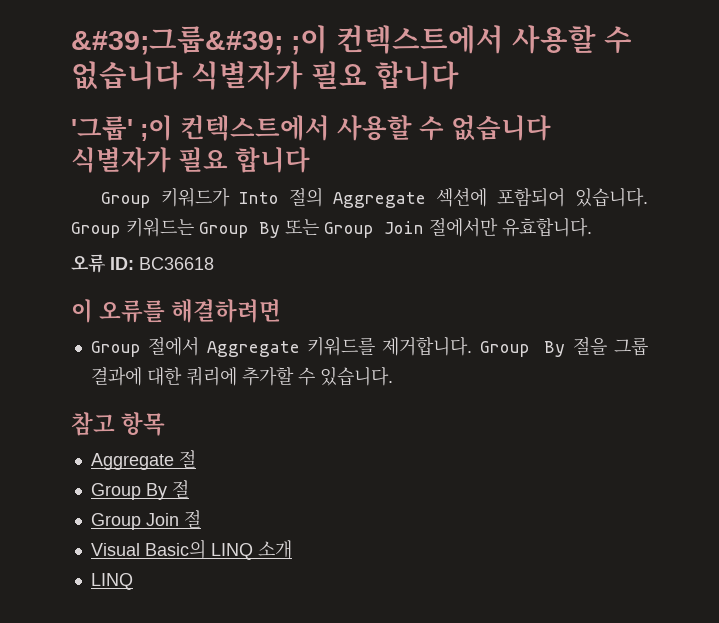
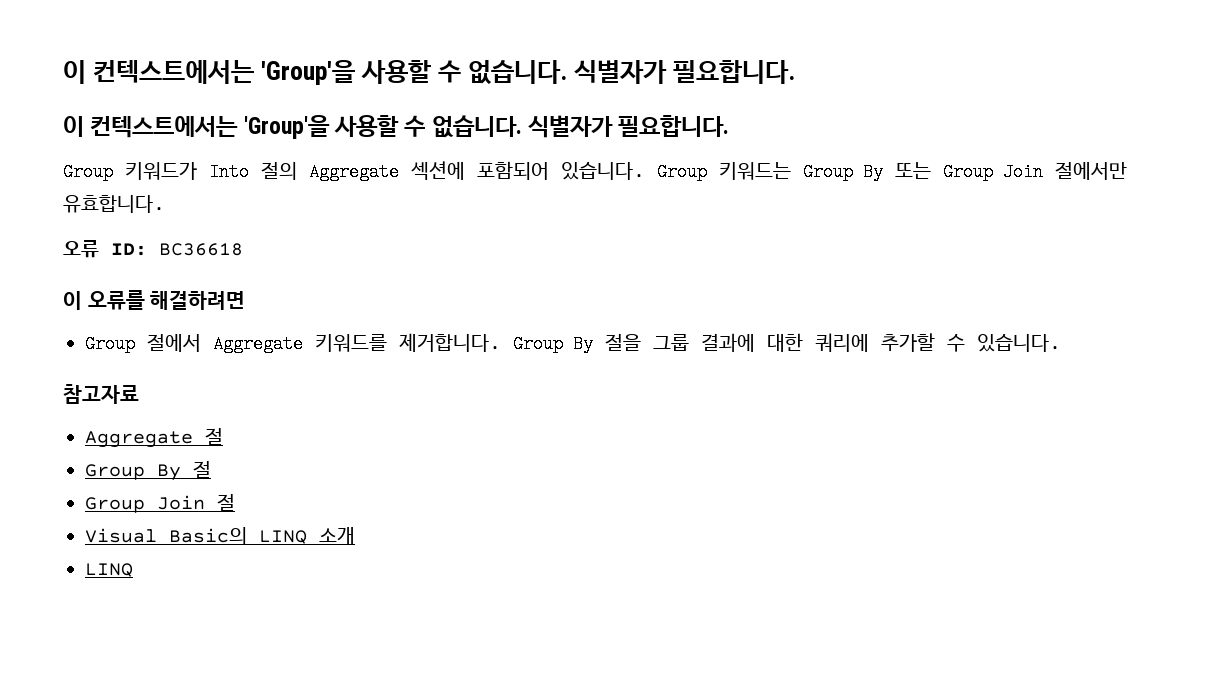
[71,25,632,55] [71,61,459,90] [71,115,551,141] [71,147,310,173] &#39;그룹&#39; ;이 컨텍스트에서 사용할 수 없습니다 식별자가 필요 합니다 // '그룹' ;이 컨텍스트에서 사용할 수 없습니다 식별자가 필요 합니다 -> [63,60,796,85] [63,115,730,139] 이 컨텍스트에서는 'Group'을 사용할 수 없습니다. 식별자가 필요합니다. // 이 컨텍스트에서는 'Group'을 사용할 수 없습니다. 식별자가 필요합니다.
[71,412,166,436] 참고 항목 -> [63,384,139,404] 참고자료

